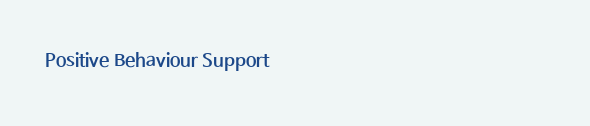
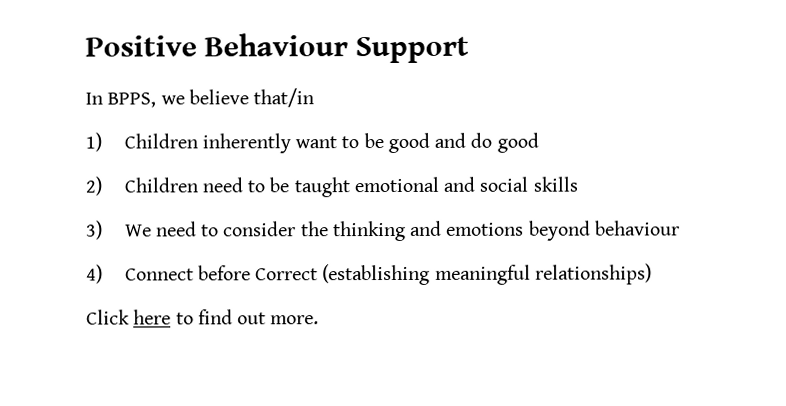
(271, 62) none -> [85,88,315,108] [85,132,539,154] [85,176,578,198] [86,220,680,242] [86,263,652,286] [86,309,320,325] // In BPPS, we believe that/in // 1) Children inherently want to be good and do good // 2) Children need to be taught emotional and social skills // 3) We need to consider the thinking and emotions beyond behaviour // 4) Connect before Correct (establishing meaningful relationships) // Click here to find out more.

